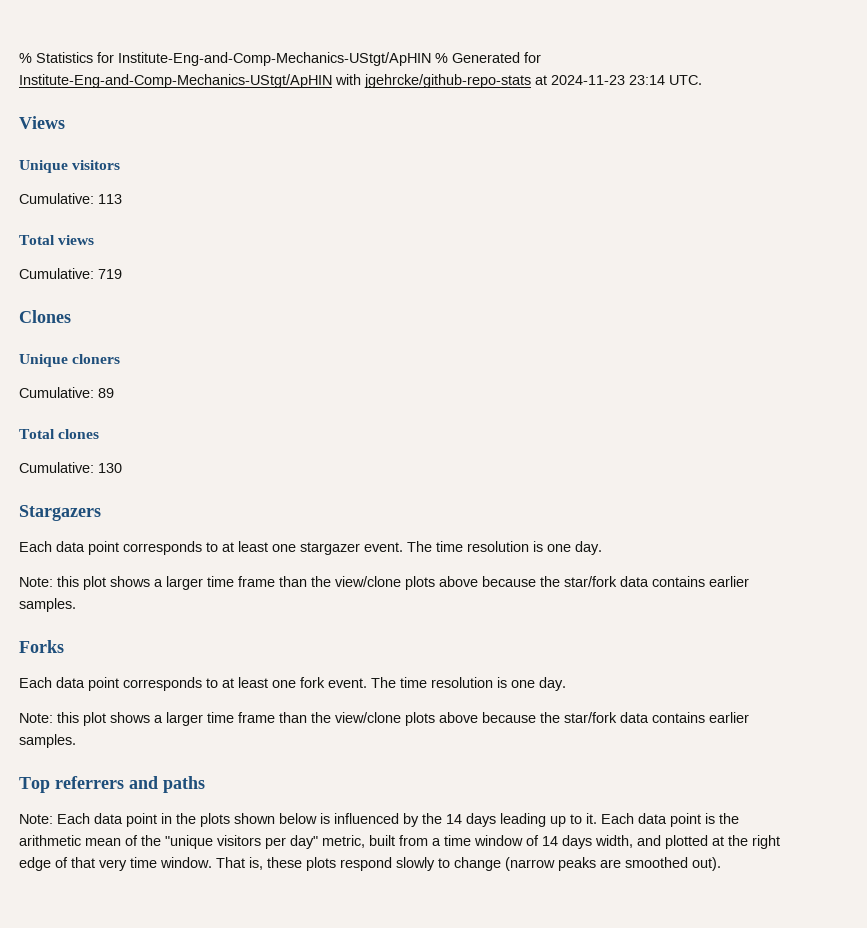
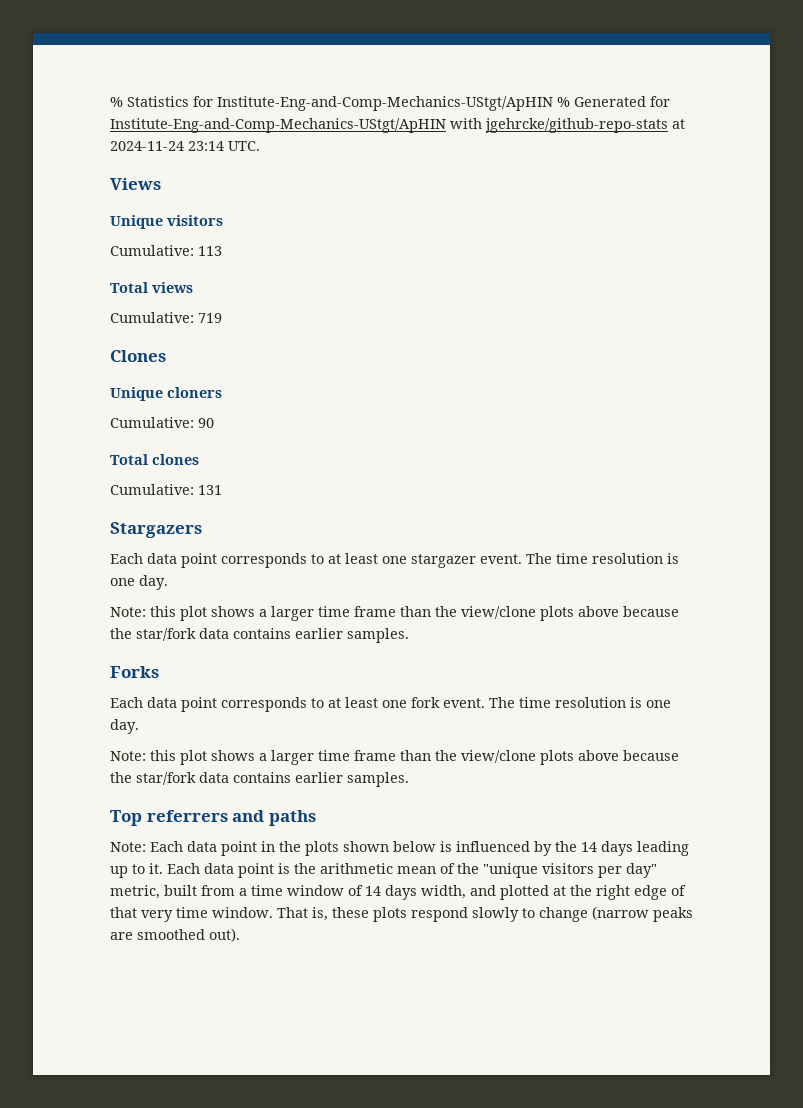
[551,75,625,85] 2024-11-23 -> [110,141,184,151] 2024-11-24
[98,388,114,398] 89 -> [198,418,214,428] 90
[98,463,122,473] 130 -> [198,485,222,495] 131

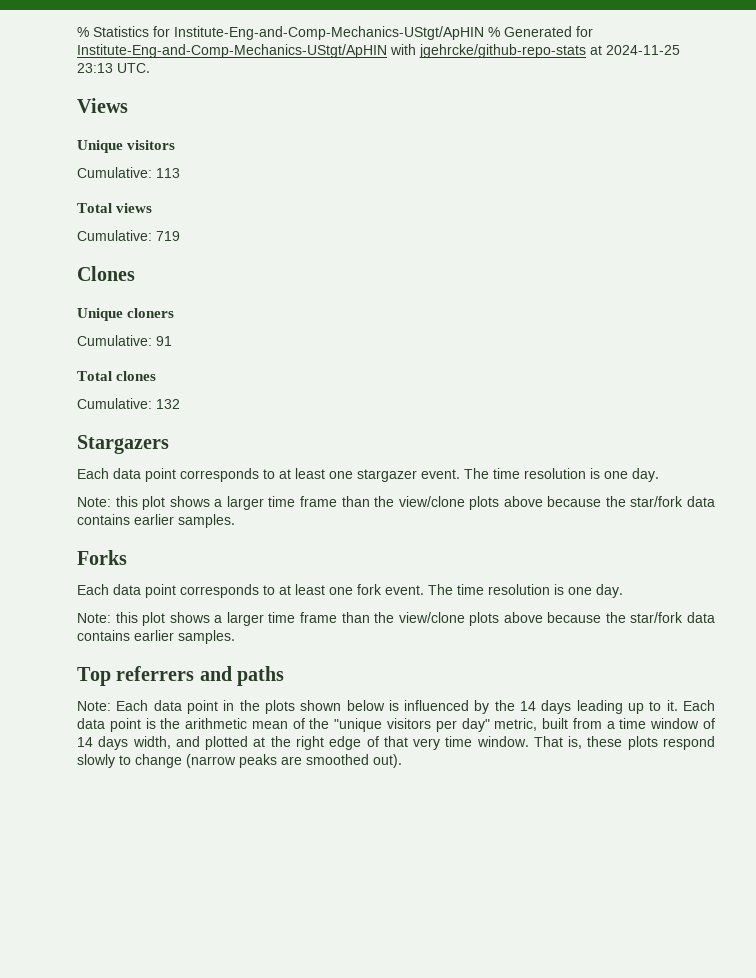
[110,141,224,151] 2024-11-24 23:14 -> [606,45,680,55] [77,63,113,73] 2024-11-25 23:13
[198,418,214,428] 90 -> [156,336,172,346] 91
[198,485,222,495] 131 -> [156,399,180,409] 132

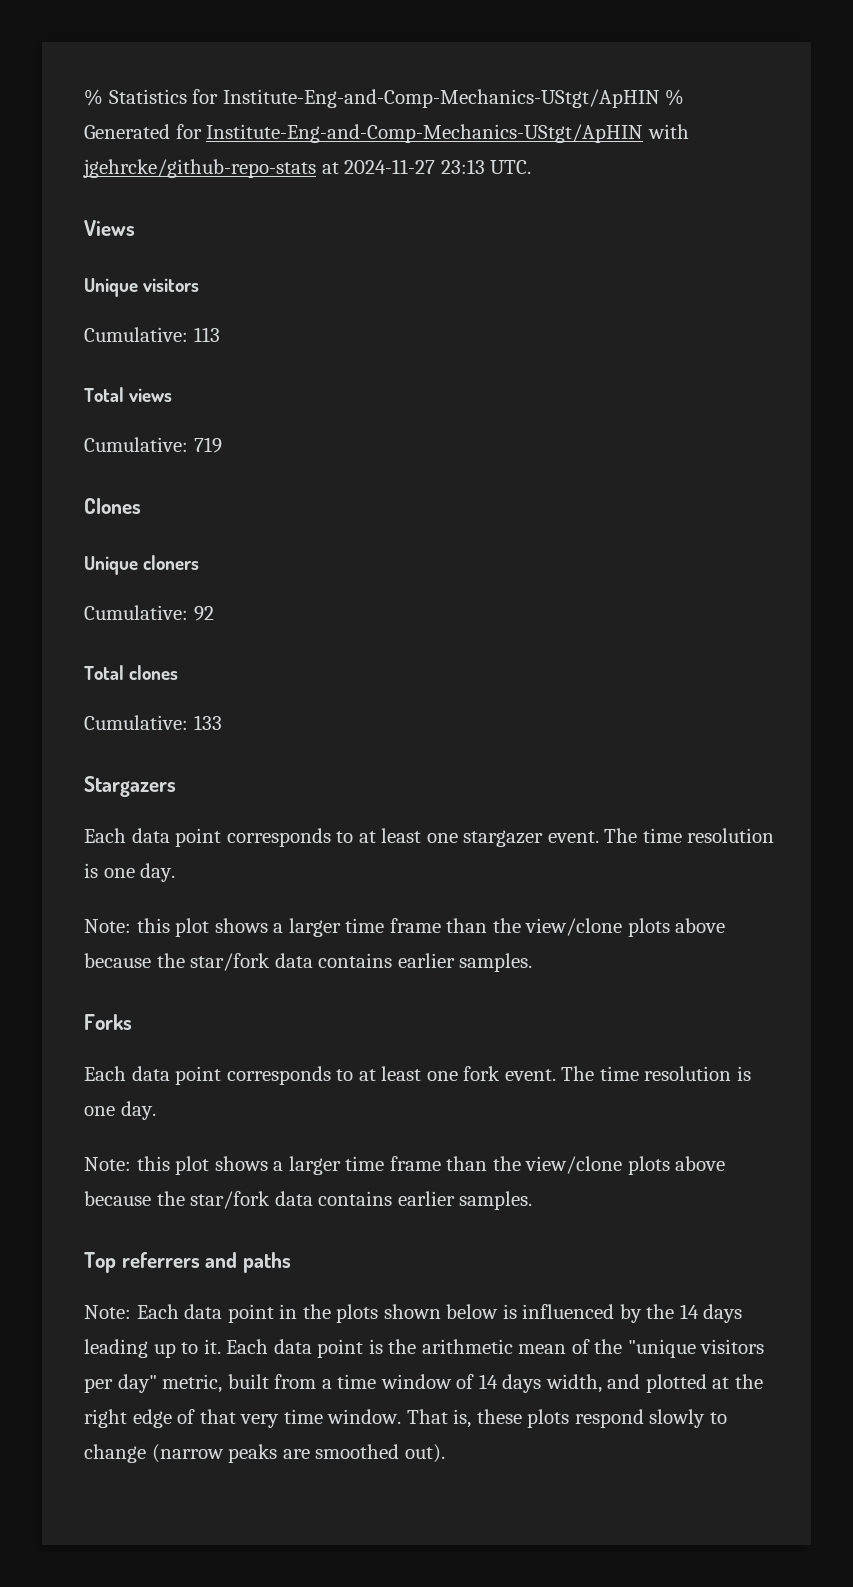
[606,45,680,55] 2024-11-25 -> [344,159,436,174] 2024-11-27
[156,336,172,346] 91 -> [193,606,214,621] 92
[156,399,180,409] 132 -> [193,715,222,730] 133

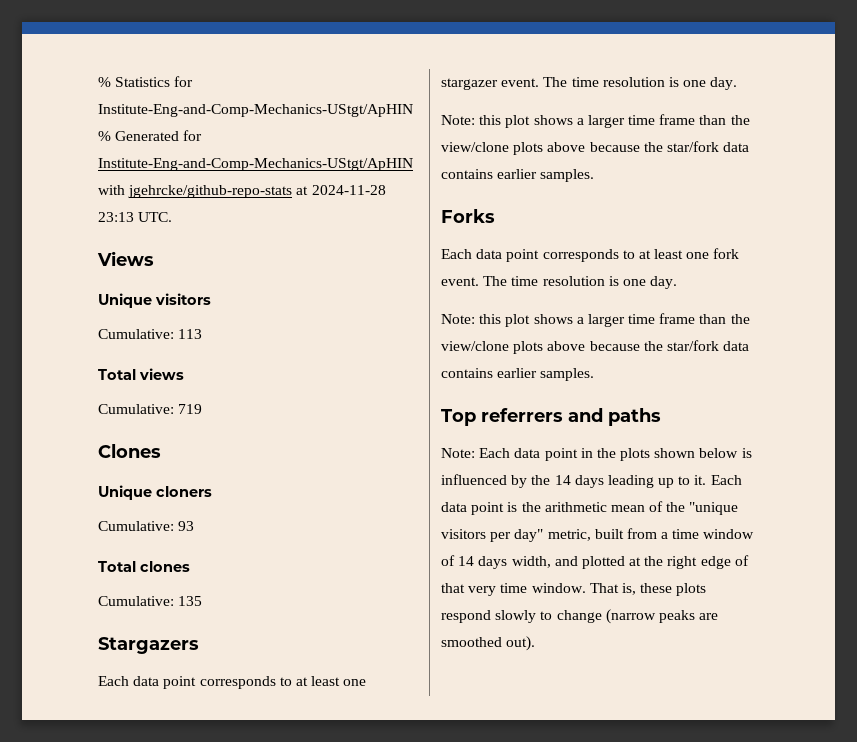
[344,159,436,174] 2024-11-27 -> [311,185,386,195] 2024-11-28
[193,606,214,621] 92 -> [178,521,195,531] 93
[193,715,222,730] 133 -> [178,596,203,606] 135

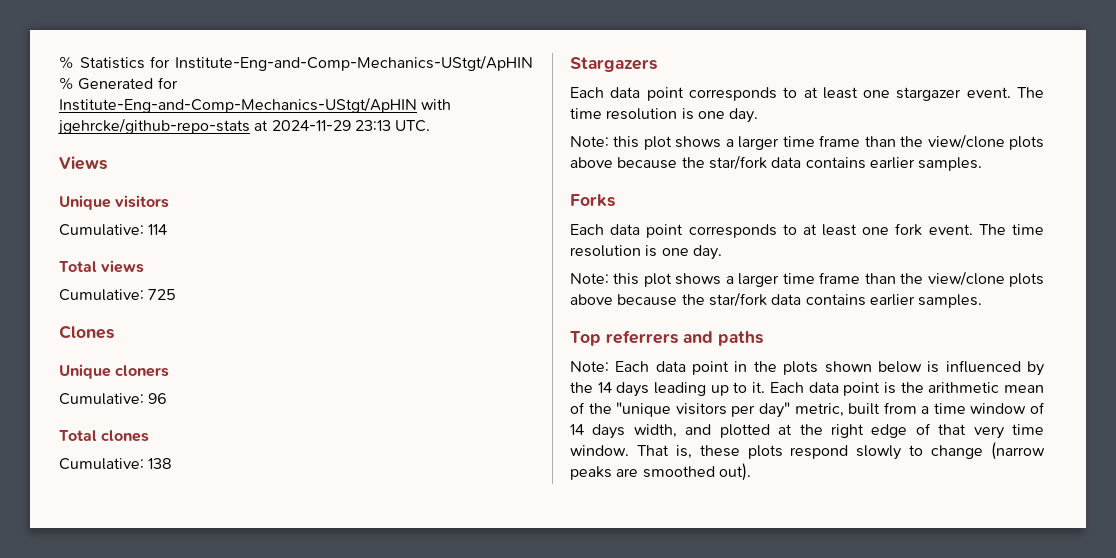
[311,185,386,195] 2024-11-28 -> [271,120,351,131] 2024-11-29
[178,329,203,339] 113 -> [148,224,168,235] 114
[178,404,203,414] 719 -> [148,289,177,300] 725
[178,521,195,531] 93 -> [148,393,168,404] 96
[178,596,203,606] 135 -> [148,458,173,469] 138

